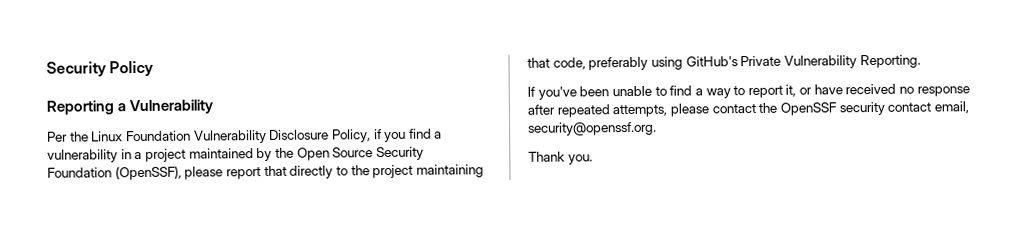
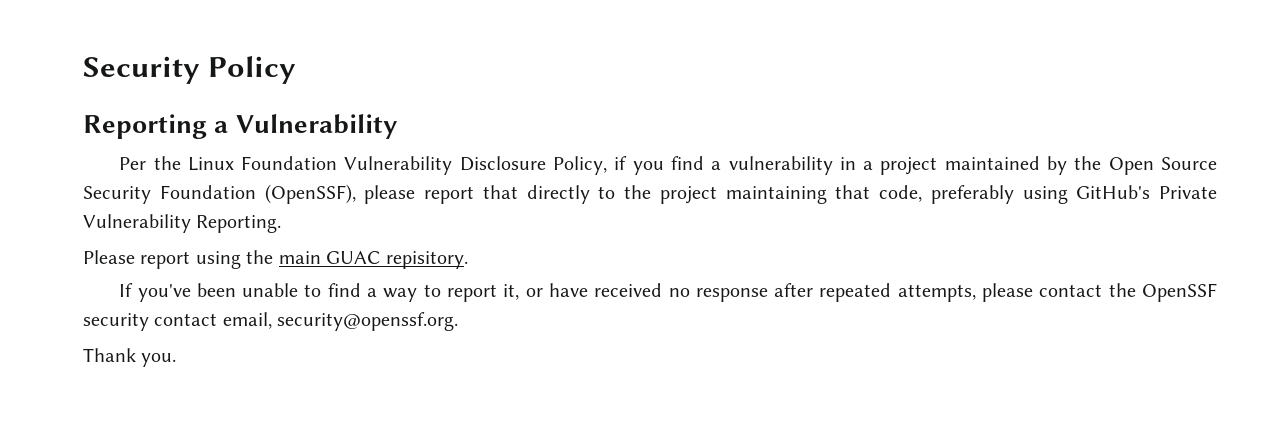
(921, 61) none -> [83,250,469,269] // Please report using the main GUAC repisitory.

